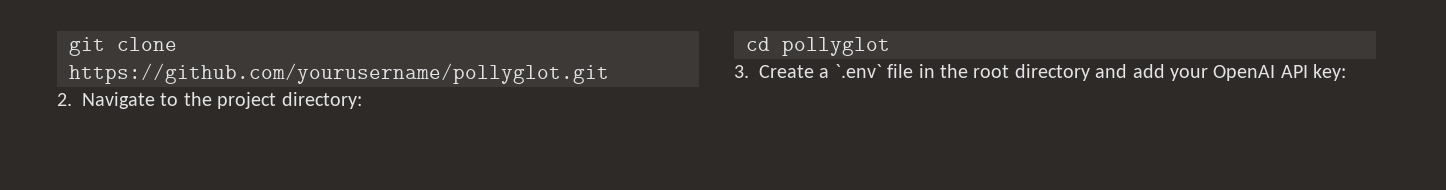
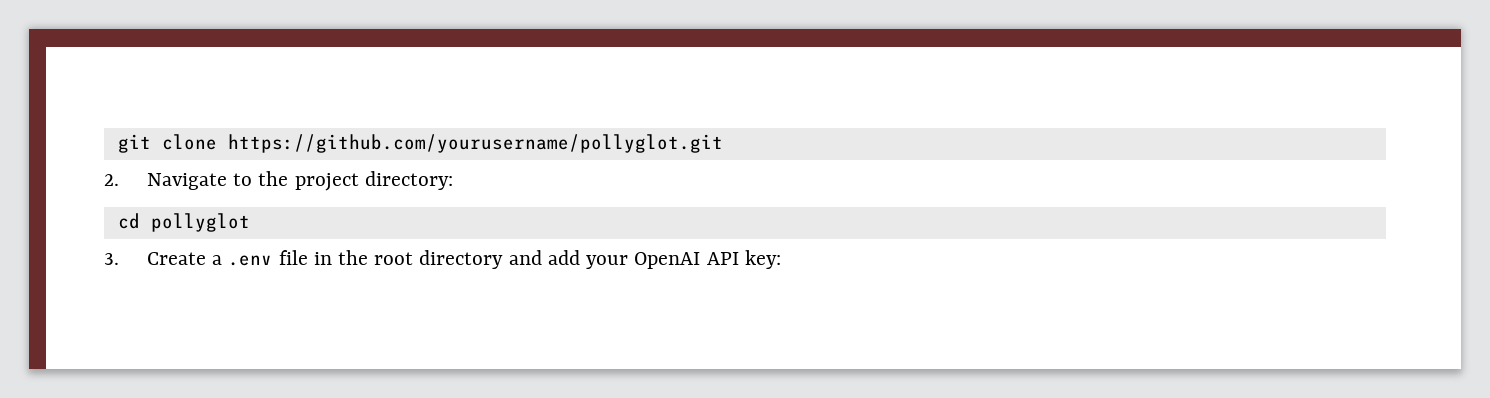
[834,64,882,78] `.env` -> [228,255,273,266] .env

